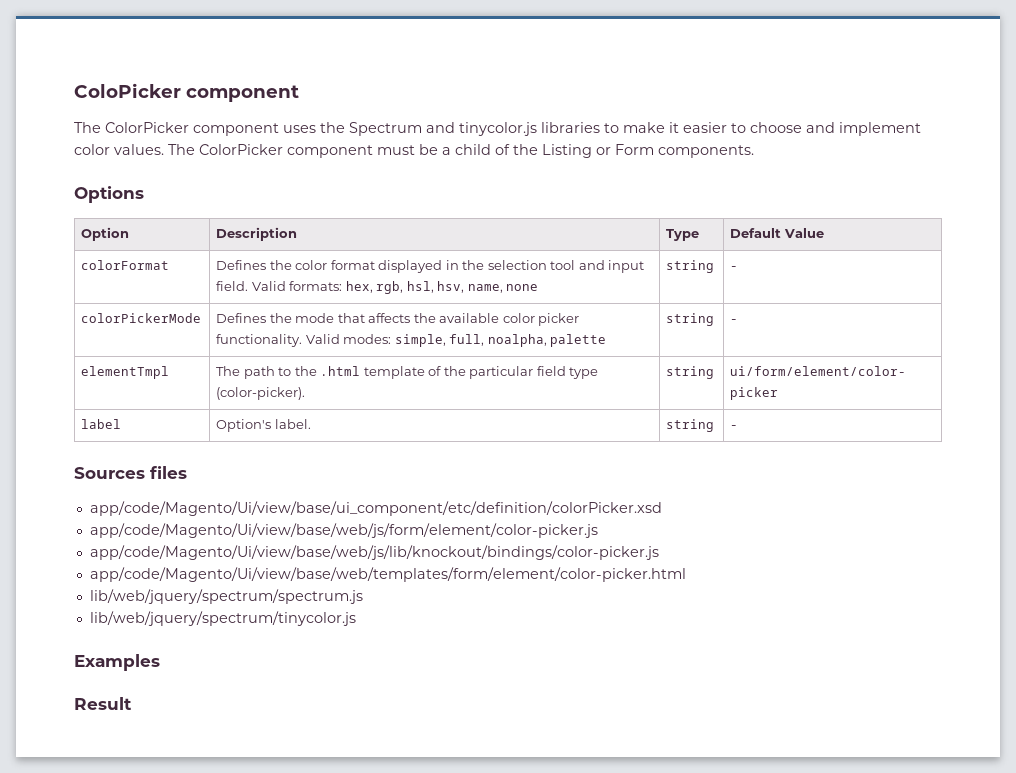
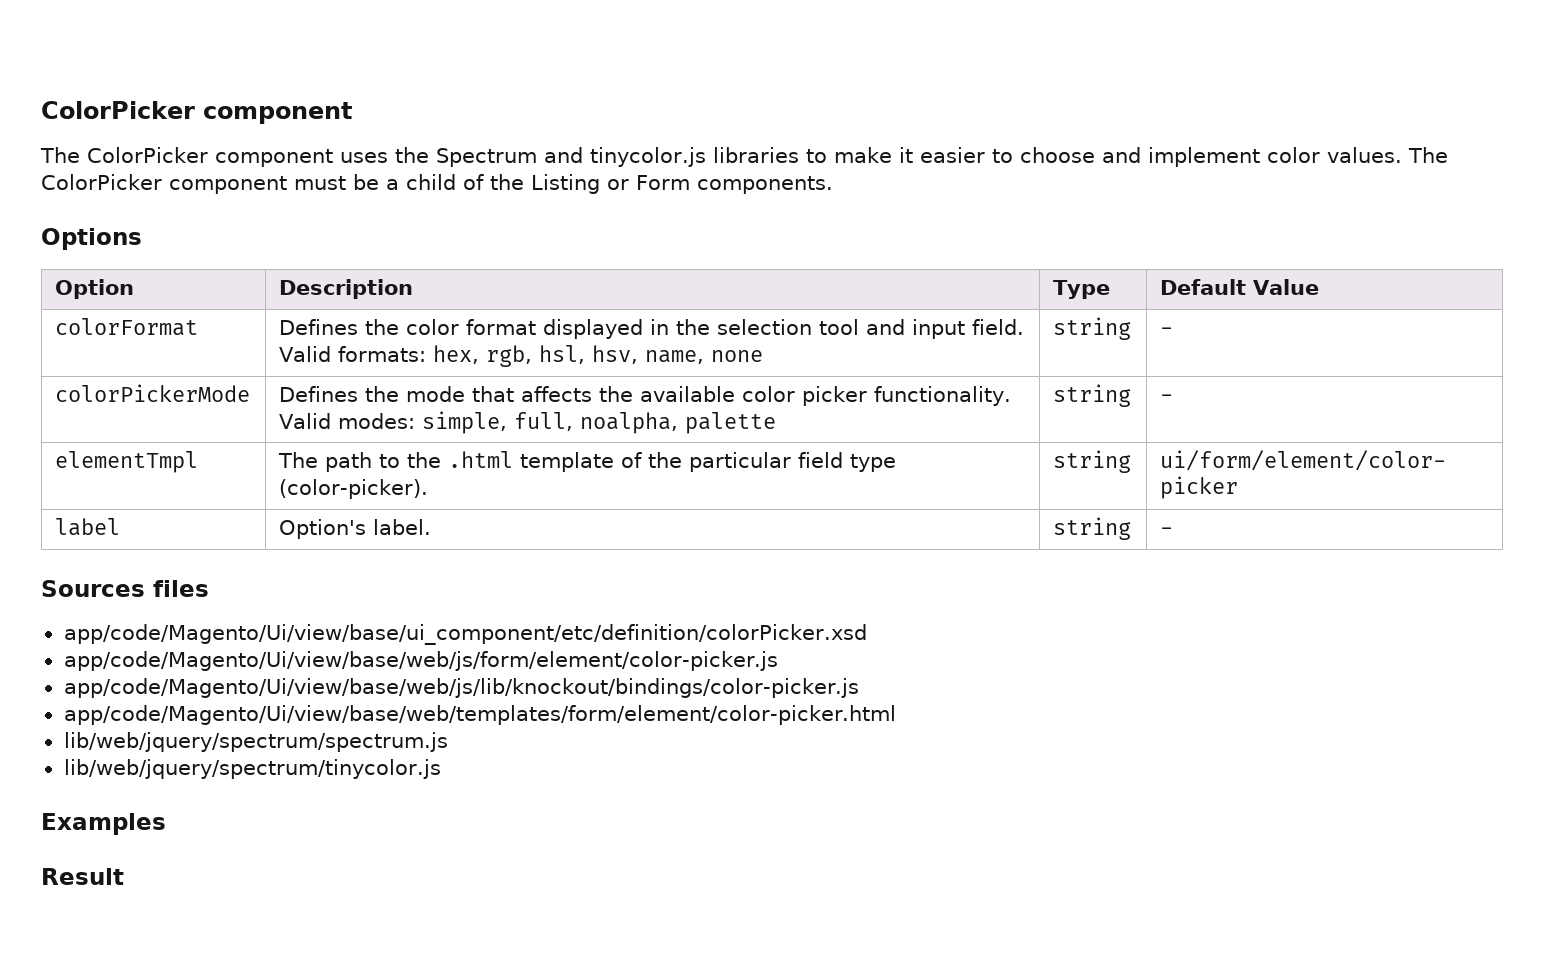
[74,83,181,98] ColoPicker -> [41,101,195,119] ColorPicker

